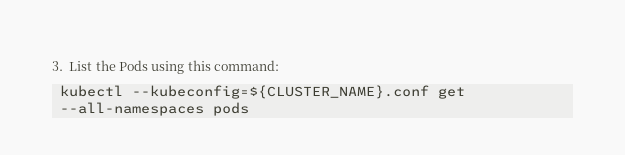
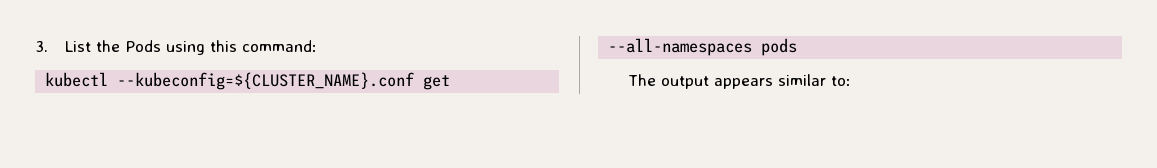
(249, 109) none -> [628,74,852,89] // The output appears similar to:

